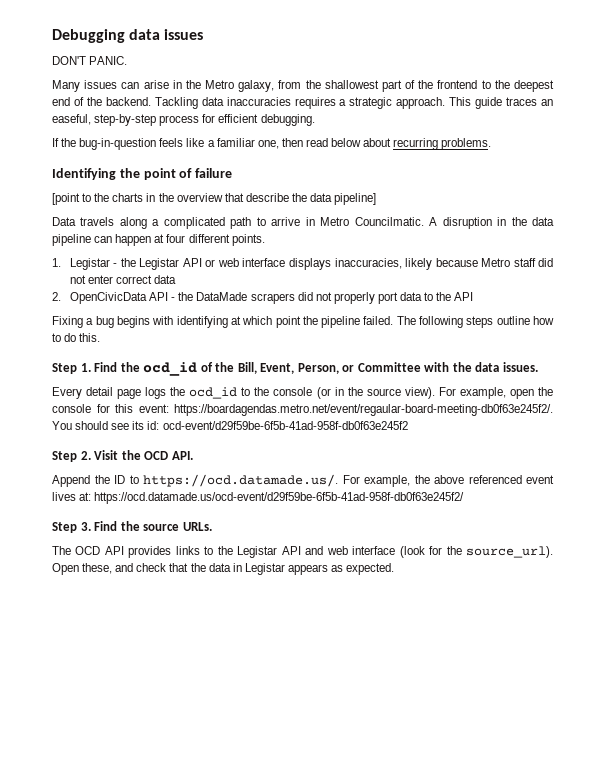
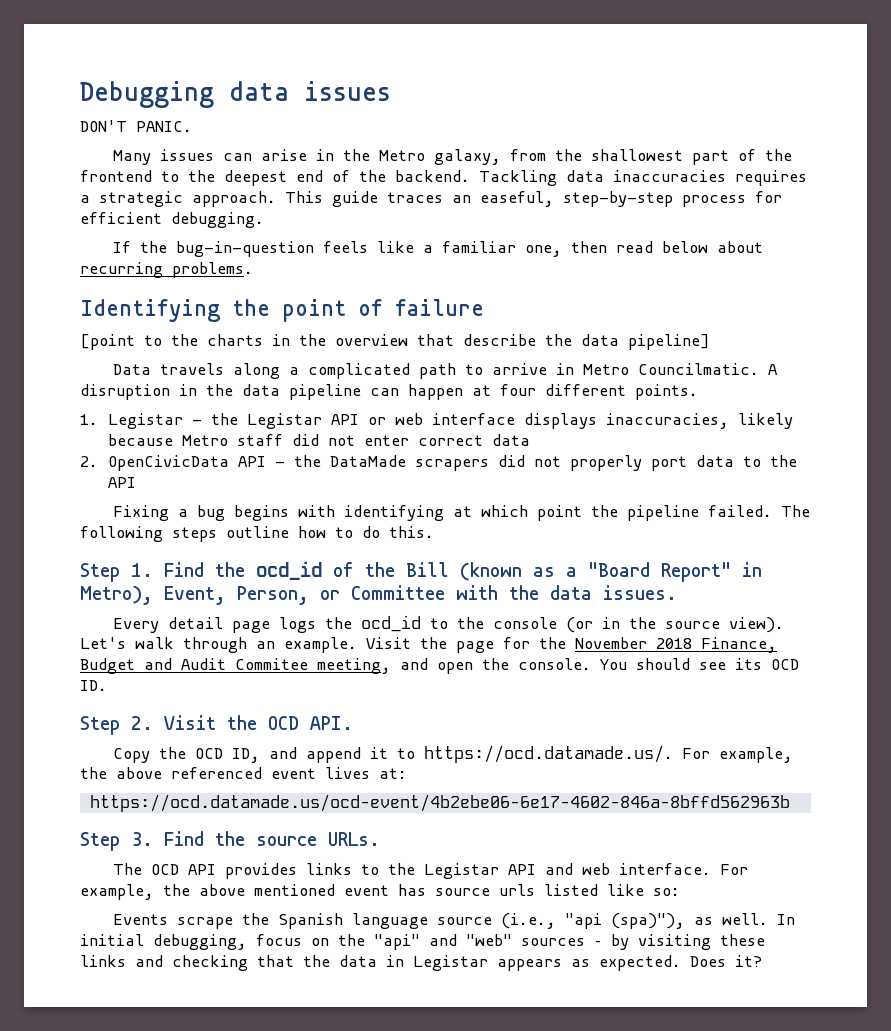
[237,362,257,374] Bill, -> [406,562,762,582] [80,585,153,605] Bill (known as a "Board Report" in Metro),
[438,387,553,399] [52,404,553,416] For example, open the console for this event: https://boardagendas.metro.net/event/regaular-board-meeting-db0f63e245f2/. -> [80,637,777,653] [80,658,591,674] Let's walk through an example. Visit the page for the November 2018 Finance, Budget and Audit Commitee meeting, and open the console.
[147,421,408,430] id: ocd-event/d29f59be-6f5b-41ad-958f-db0f63e245f2 -> [771,659,799,670] [80,680,107,691] OCD ID.
[52,475,125,487] Append the ID -> [112,747,388,763] Copy the OCD ID, and append it
[94,492,465,504] https://ocd.datamade.us/ocd-event/d29f59be-6f5b-41ad-958f-db0f63e245f2/ -> [89,794,790,812] // https://ocd.datamade.us/ocd-event/4b2ebe06-6e17-4602-846a-8bffd562963b
[352,546,553,558] [52,563,167,575] interface (look for the source_url). Open these, and check -> [618,863,748,875] [80,884,680,900] [112,913,795,929] [80,934,765,950] [80,955,248,971] interface. For example, the above mentioned event has source urls listed like so: // Events scrape the Spanish language source (i.e., "api (spa)"), as well. In initial debugging, focus on the "api" and "web" sources – by visiting these links and checking
(395, 569) none -> [690,955,762,967] Does it?

